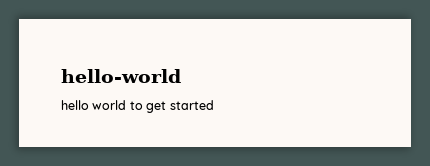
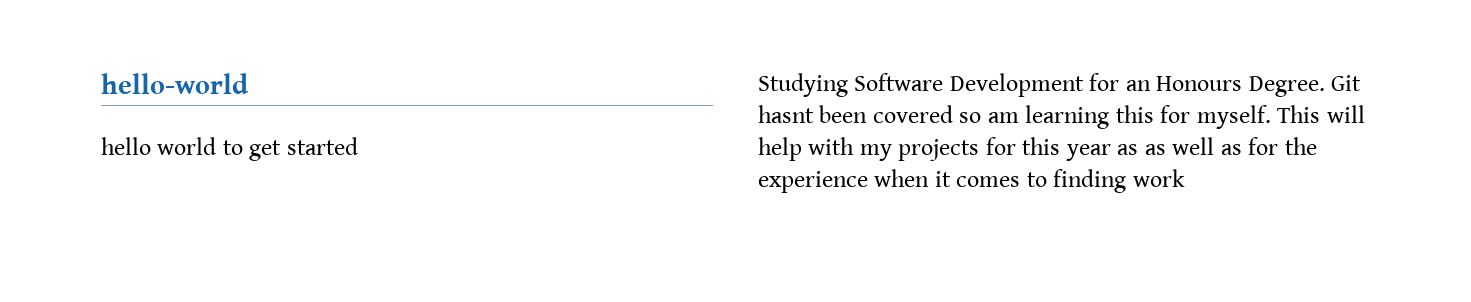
(214, 105) none -> [758,73,1362,97] [758,105,1365,129] [758,137,1317,161] [758,169,1185,193] // Studying Software Development for an Honours Degree. Git hasnt been covered so am learning this for myself. This will help with my projects for this year as as well as for the experience when it comes to finding work

